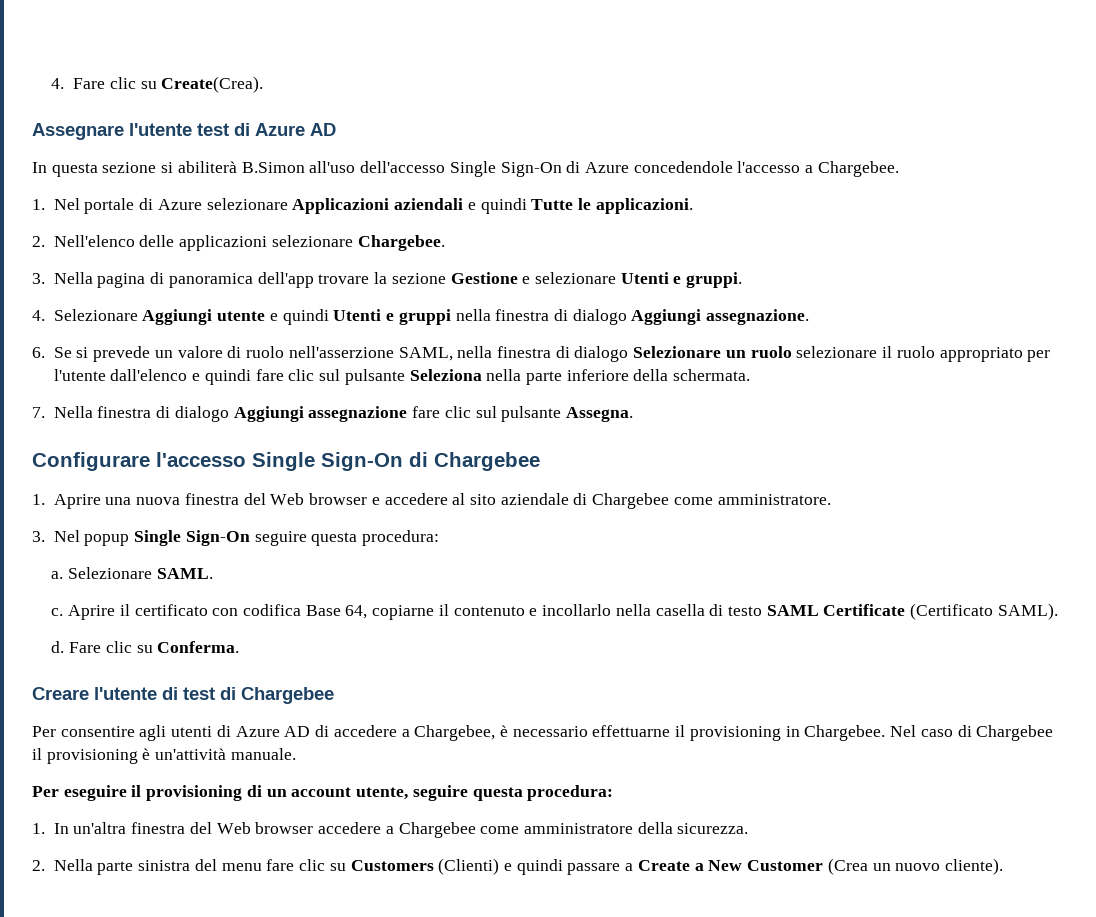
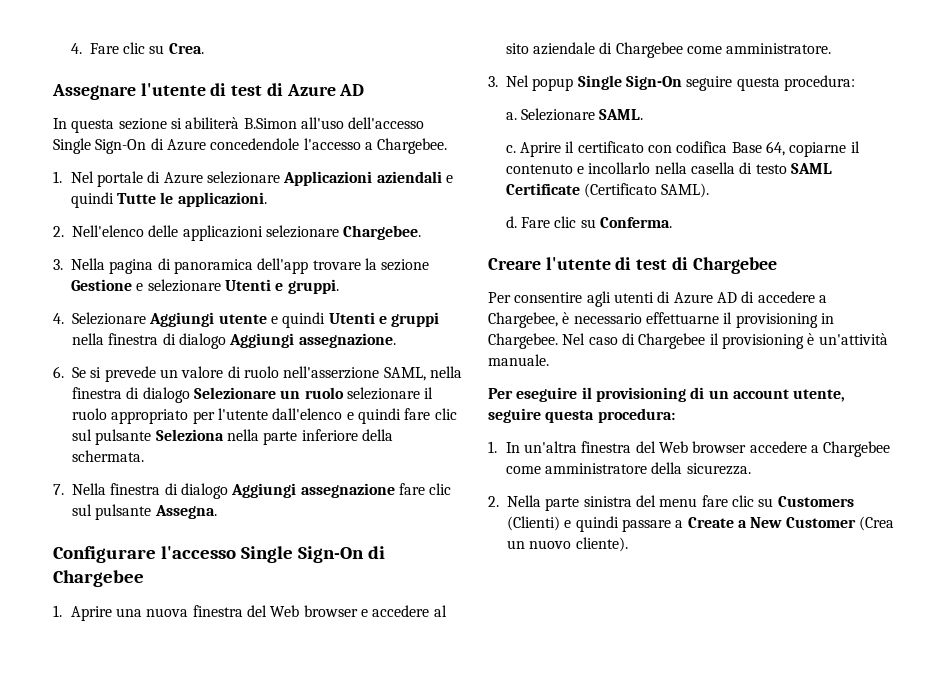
[161,76,264,93] Create(Crea). -> [168,43,204,54] Crea.
(192, 129) none -> [210,83,227,96] di

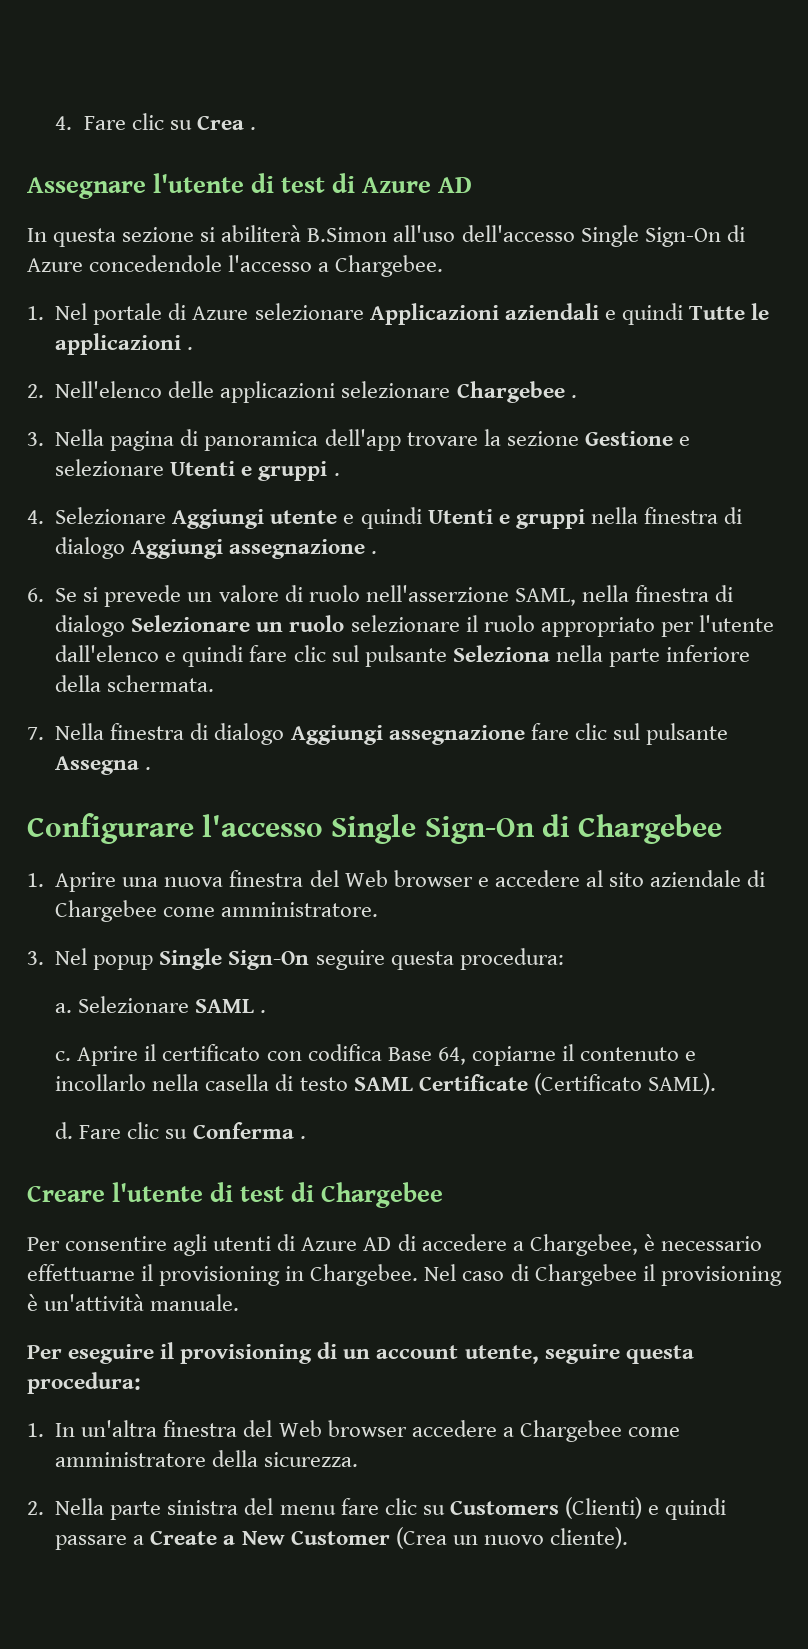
[168,43,204,54] Crea. -> [196,115,256,130] Crea .
[177,192,267,207] applicazioni. -> [55,333,194,355] applicazioni .
[343,225,422,240] Chargebee. -> [456,381,577,403] Chargebee .
[287,279,339,294] gruppi. -> [258,461,340,481] gruppi .
[298,333,396,348] assegnazione. -> [229,539,378,559] assegnazione .
[154,505,217,519] Assegna. -> [55,756,152,775] Assegna .
[599,109,644,120] SAML. -> [195,999,267,1013] SAML .
[600,217,673,228] Conferma. -> [192,1122,306,1139] Conferma .

